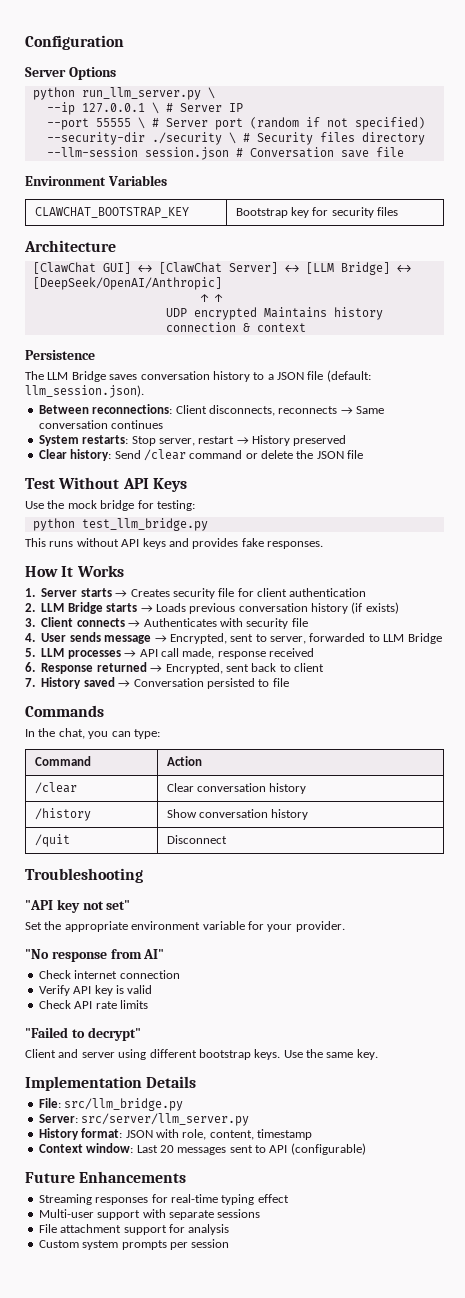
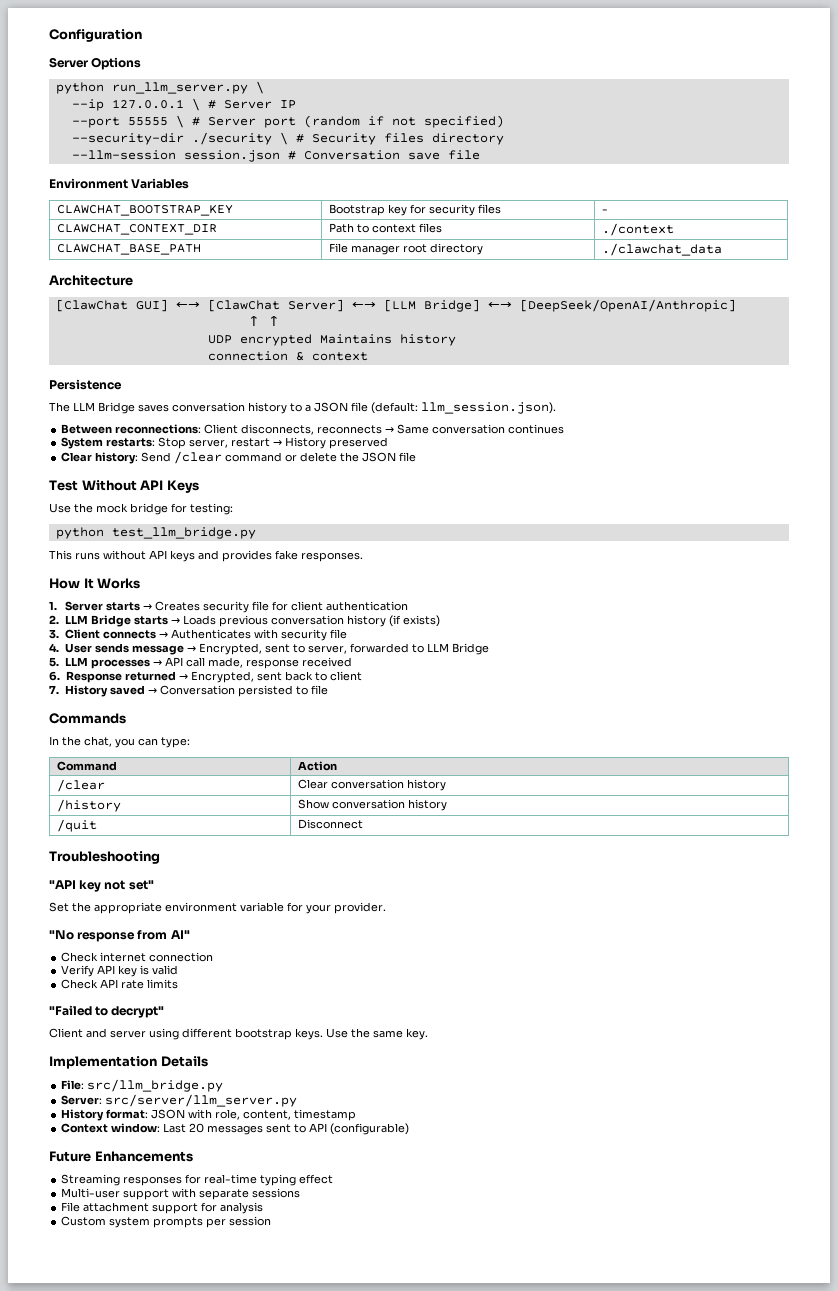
(399, 211) none -> [602,209,609,213] [57,224,218,235] [329,223,443,233] [602,223,675,236] [57,244,202,255] [329,243,484,255] [602,243,723,256] | - // CLAWCHAT_CONTEXT_DIR | Path to context files | ./context // CLAWCHAT_BASE_PATH | File manager root directory | ./clawchat_data

